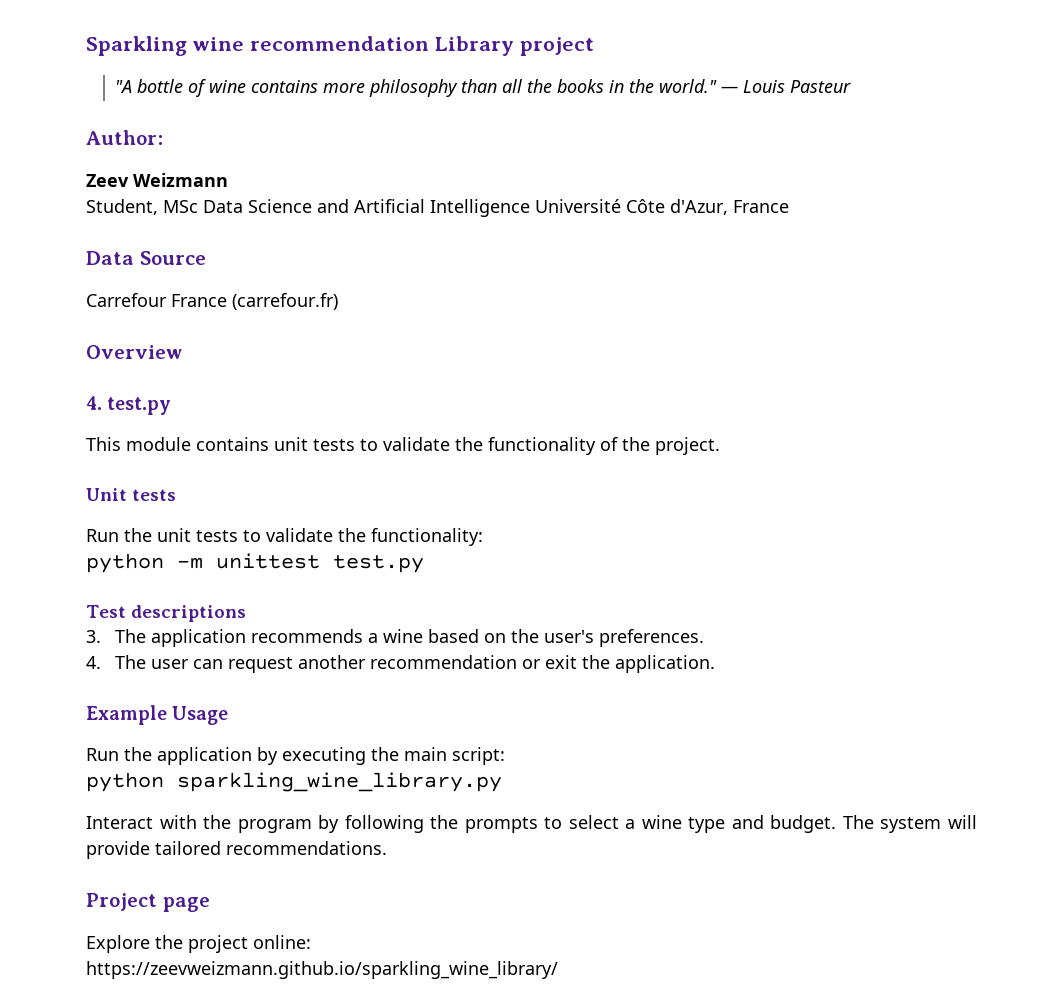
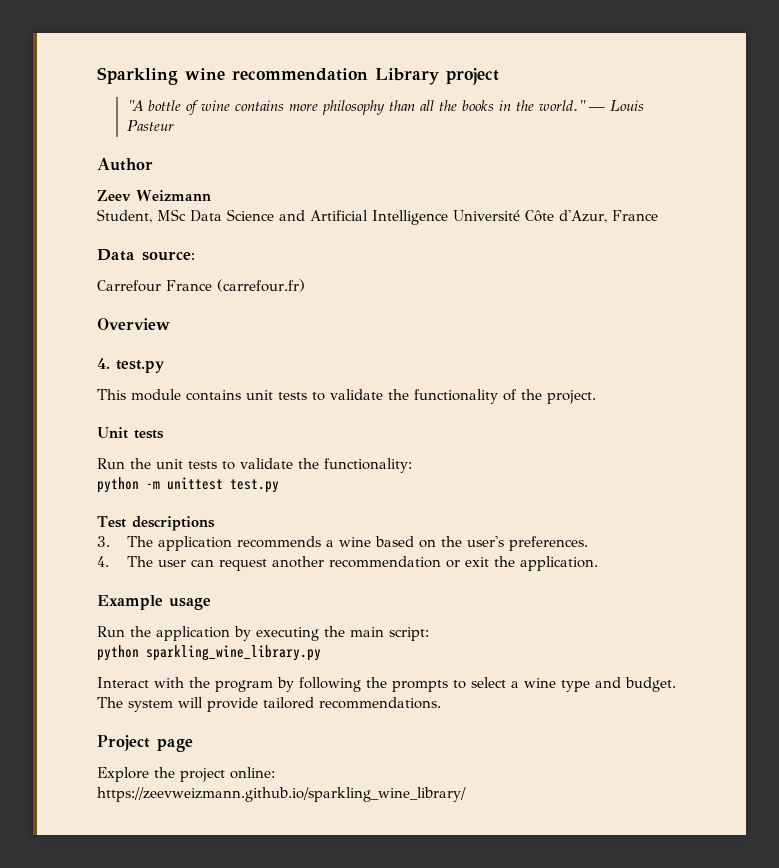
[86,130,163,145] Author: -> [97,158,153,171] Author
[139,251,206,265] Source -> [142,251,195,261] source:
[172,706,229,725] Usage -> [169,598,211,610] usage

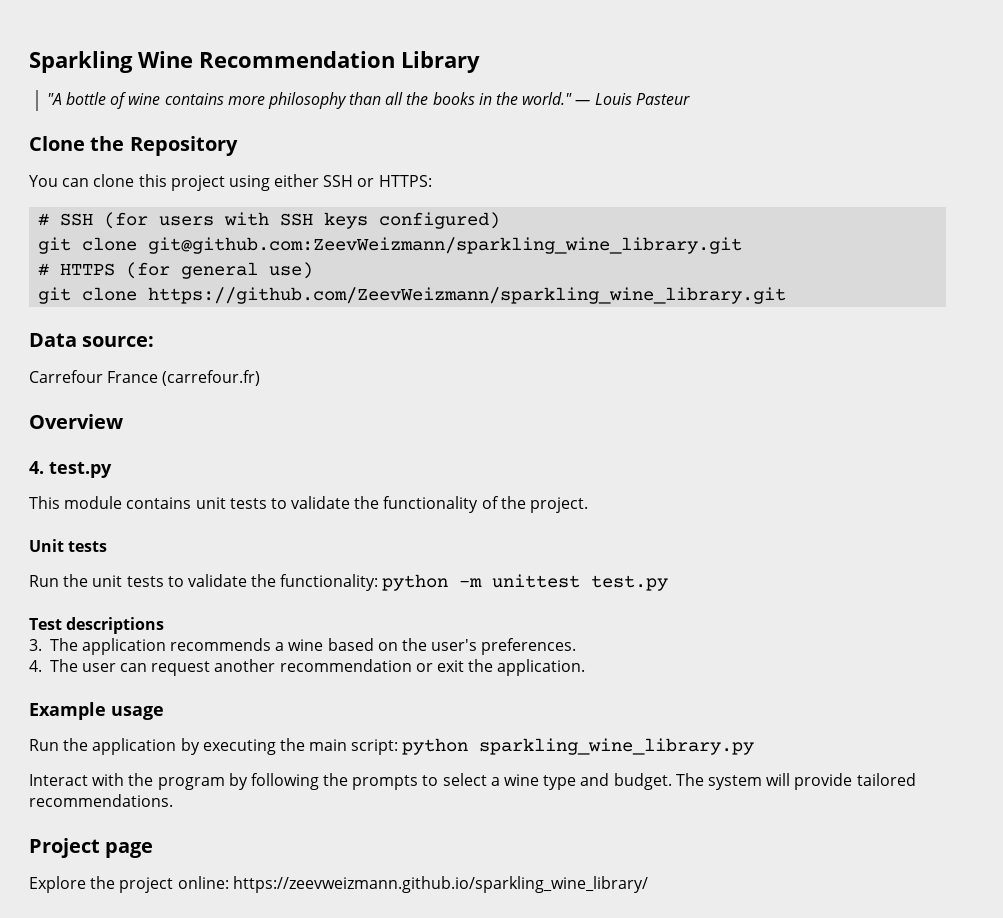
[185,68,368,81] wine recommendation -> [138,51,395,68] Wine Recommendation
[446,68,499,85] project -> (480, 62) none
[97,158,153,171] [97,190,211,201] [97,209,658,225] Author // Zeev Weizmann // Student, MSc Data Science and Artificial Intelligence Université Côte d'Azur, France -> [29,136,238,156] [29,174,432,191] [38,212,501,229] [38,237,743,254] [38,262,314,279] [38,287,787,304] Clone the Repository // You can clone this project using either SSH or HTTPS: // # SSH (for users with SSH keys configured) // git clone git@github.com:ZeevWeizmann/sparkling_wine_library.git // # HTTPS (for general use) // git clone https://github.com/ZeevWeizmann/sparkling_wine_library.git
(412, 465) // -> (379, 582) none
(429, 634) // -> (399, 747) none
(275, 773) // -> (229, 882) none

